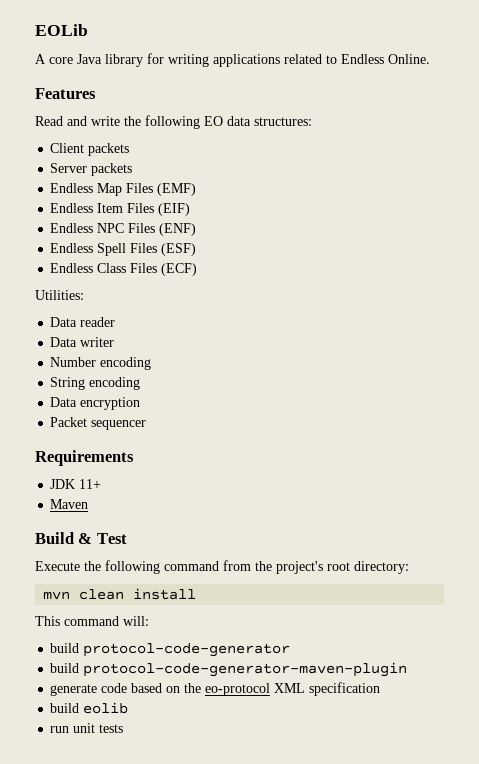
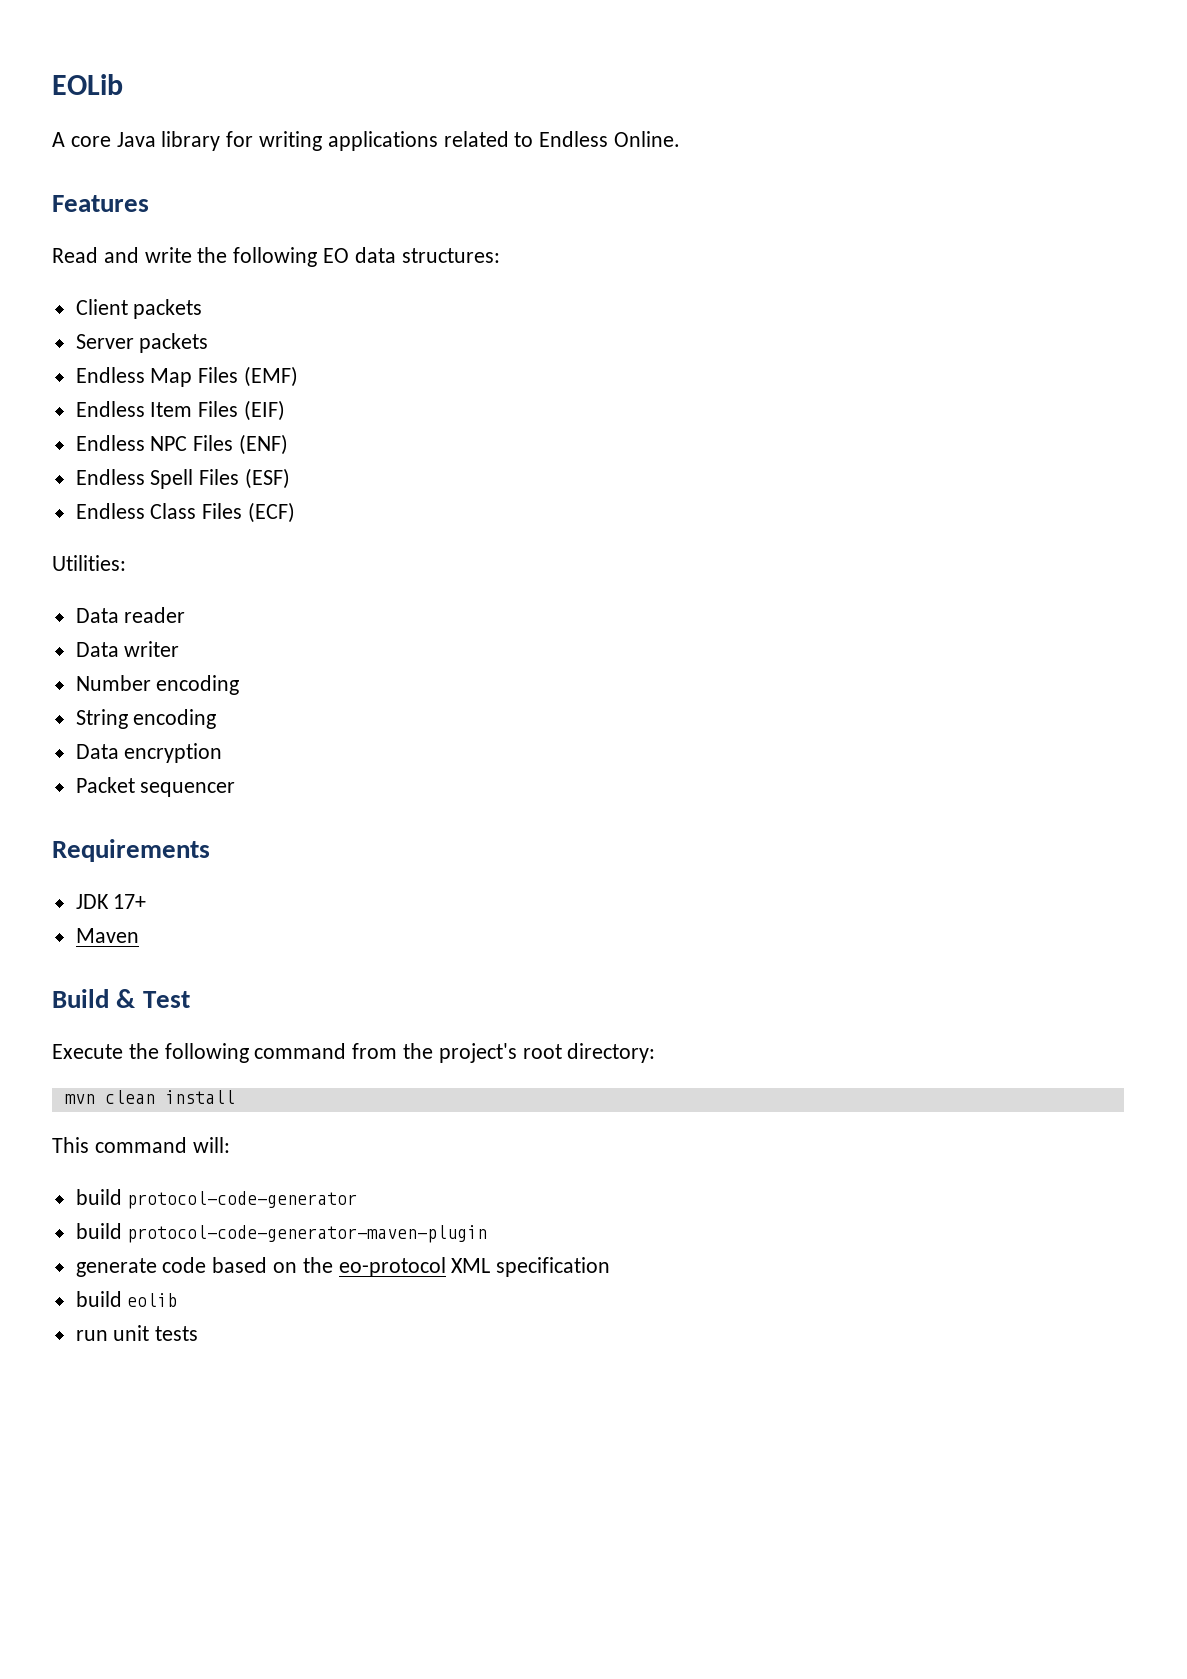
[79,479,102,489] 11+ -> [113,894,147,909] 17+

